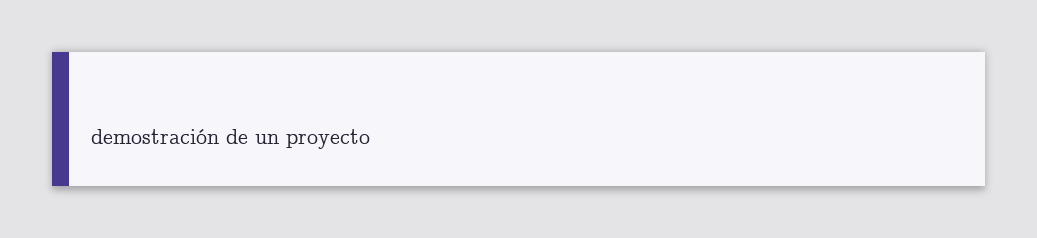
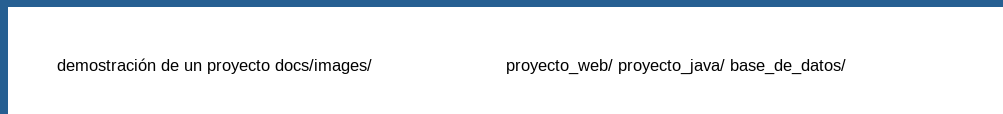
(370, 139) none -> [275,59,846,75] docs/images/ proyecto_web/ proyecto_java/ base_de_datos/

